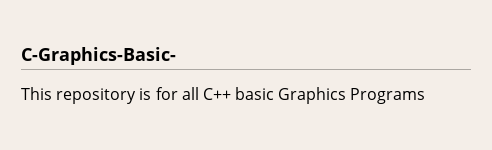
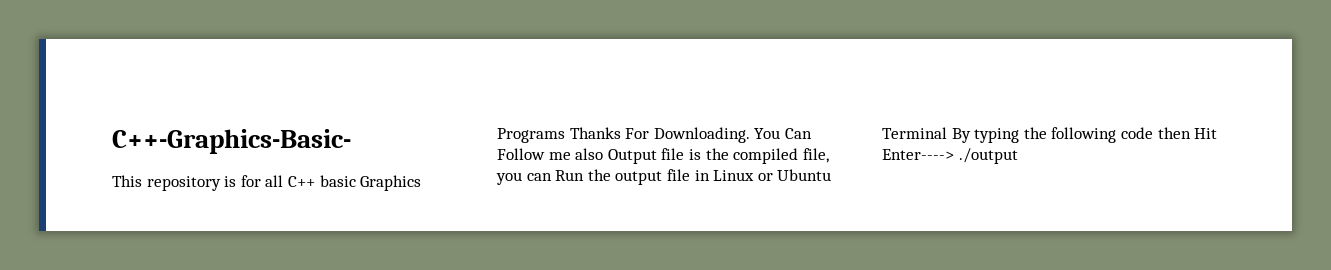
[21,47,176,65] C-Graphics-Basic- -> [112,129,351,154] C++-Graphics-Basic-
(426, 96) none -> [569,127,812,143] [497,148,829,164] [496,169,832,185] [882,127,1218,143] [882,148,1018,164] Thanks For Downloading. You Can Follow me also Output file is the compiled file, you can Run the output file in Linux or Ubuntu Terminal By typing the following code then Hit Enter----> ./output

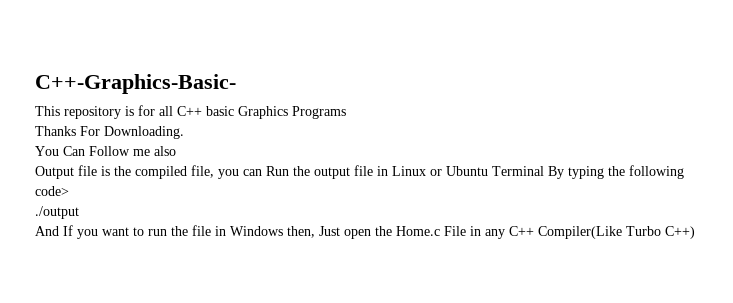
(565, 135) none -> (346, 112) //
(750, 135) none -> (184, 132) //
(604, 154) none -> (176, 151) //
[1120,127,1218,139] [882,148,1018,164] code then Hit Enter----> ./output -> [35,186,69,196] [35,206,79,219] [35,225,695,239] code> // ./output // And If you want to run the file in Windows then, Just open the Home.c File in any C++ Compiler(Like Turbo C++)

